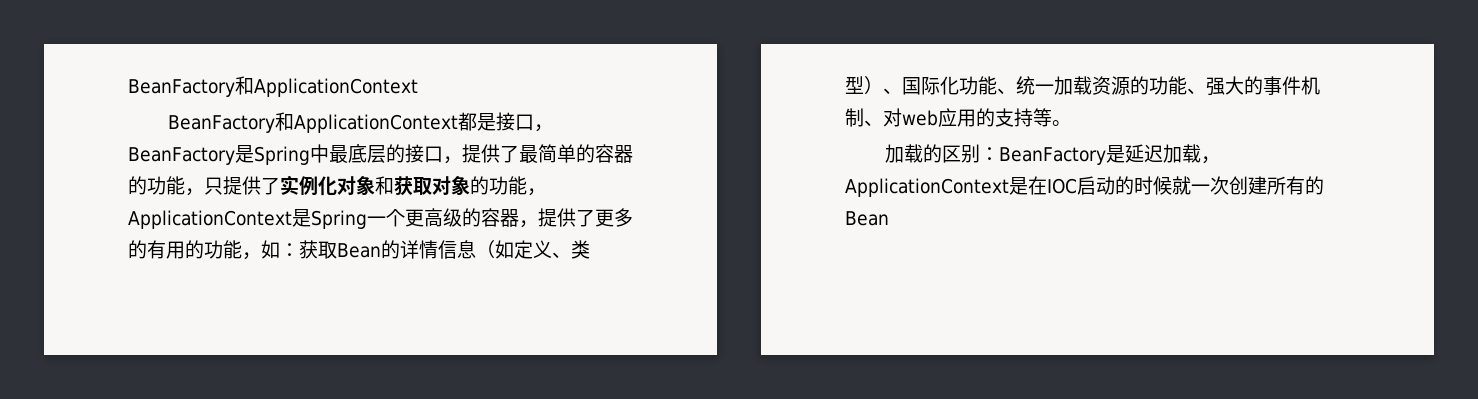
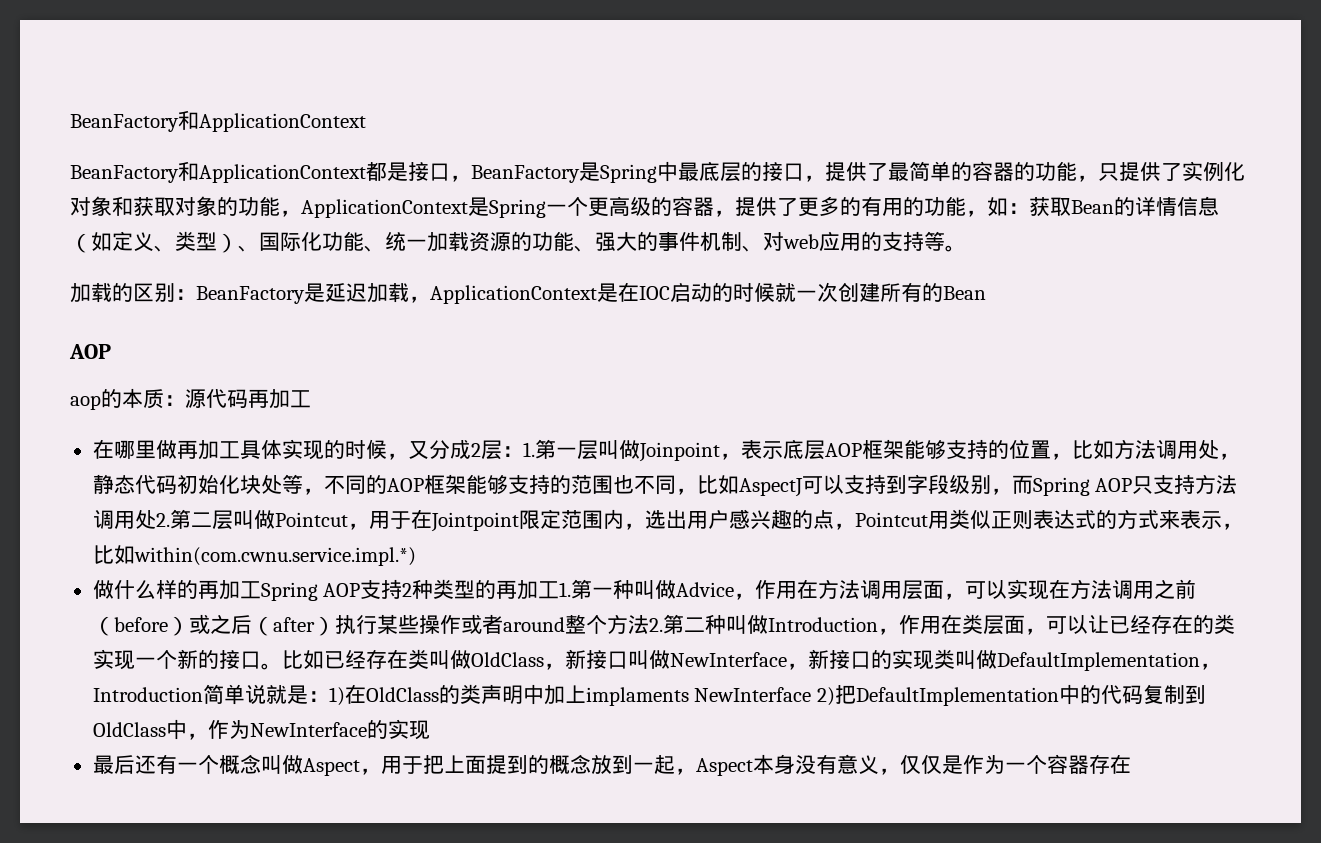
(889, 218) none -> [69,344,111,359] [70,388,311,410] [92,439,1240,462] [92,474,1238,497] [92,509,1243,532] [92,545,416,566] [92,579,1197,601] [92,614,1235,636] [92,649,1221,671] [92,684,1206,706] [92,719,430,740] [92,754,1131,776] // AOP // aop的本质：源代码再加工 // 在哪里做再加工具体实现的时候，又分成2层：1.第一层叫做Joinpoint，表示底层AOP框架能够支持的位置，比如方法调用处，静态代码初始化块处等，不同的AOP框架能够支持的范围也不同，比如AspectJ可以支持到字段级别，而Spring AOP只支持方法调用处2.第二层叫做Pointcut，用于在Jointpoint限定范围内，选出用户感兴趣的点，Pointcut用类似正则表达式的方式来表示，比如within(com.cwnu.service.impl.*) // 做什么样的再加工Spring AOP支持2种类型的再加工1.第一种叫做Advice，作用在方法调用层面，可以实现在方法调用之前（before）或之后（after）执行某些操作或者around整个方法2.第二种叫做Introduction，作用在类层面，可以让已经存在的类实现一个新的接口。比如已经存在类叫做OldClass，新接口叫做NewInterface，新接口的实现类叫做DefaultImplementation，Introduction简单说就是：1)在OldClass的类声明中加上implaments NewInterface 2)把DefaultImplementation中的代码复制到OldClass中，作为NewInterface的实现 // 最后还有一个概念叫做Aspect，用于把上面提到的概念放到一起，Aspect本身没有意义，仅仅是作为一个容器存在

